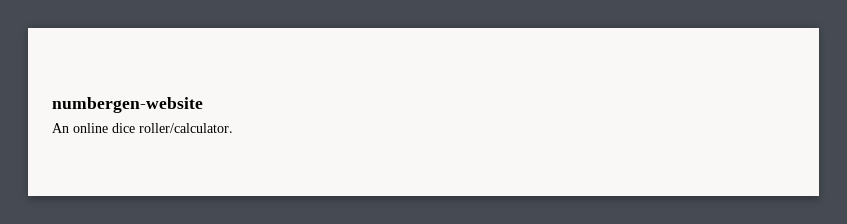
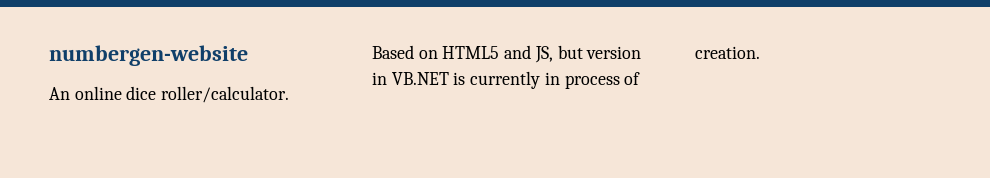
(233, 128) none -> [372,45,642,63] [372,71,641,89] [695,46,760,59] Based on HTML5 and JS, but version in VB.NET is currently in process of creation.

